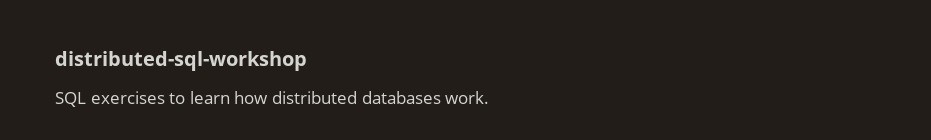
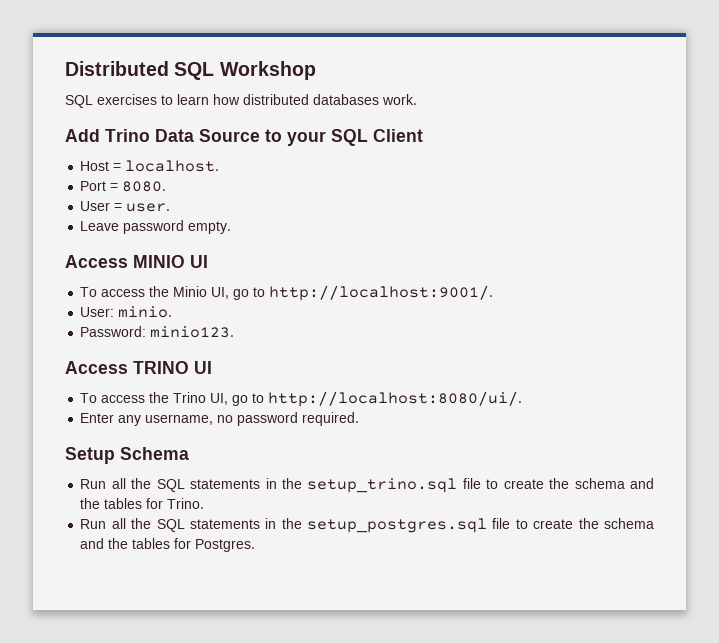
[55,51,307,71] distributed-sql-workshop -> [65,61,316,80] Distributed SQL Workshop
(490, 97) none -> [65,129,423,146] [80,160,220,172] [80,181,167,192] [80,201,171,212] [80,220,232,234] [65,255,208,268] [80,285,494,301] [80,306,173,318] [80,326,235,338] [65,361,212,374] [80,391,523,407] [80,412,360,426] [65,447,189,464] [80,478,654,493] [80,498,205,509] [80,518,654,533] [80,538,256,552] // Add Trino Data Source to your SQL Client // Host = localhost. // Port = 8080. // User = user. // Leave password empty. // Access MINIO UI // To access the Minio UI, go to http://localhost:9001/. // User: minio. // Password: minio123. // Access TRINO UI // To access the Trino UI, go to http://localhost:8080/ui/. // Enter any username, no password required. // Setup Schema // Run all the SQL statements in the setup_trino.sql file to create the schema and the tables for Trino. // Run all the SQL statements in the setup_postgres.sql file to create the schema and the tables for Postgres.

